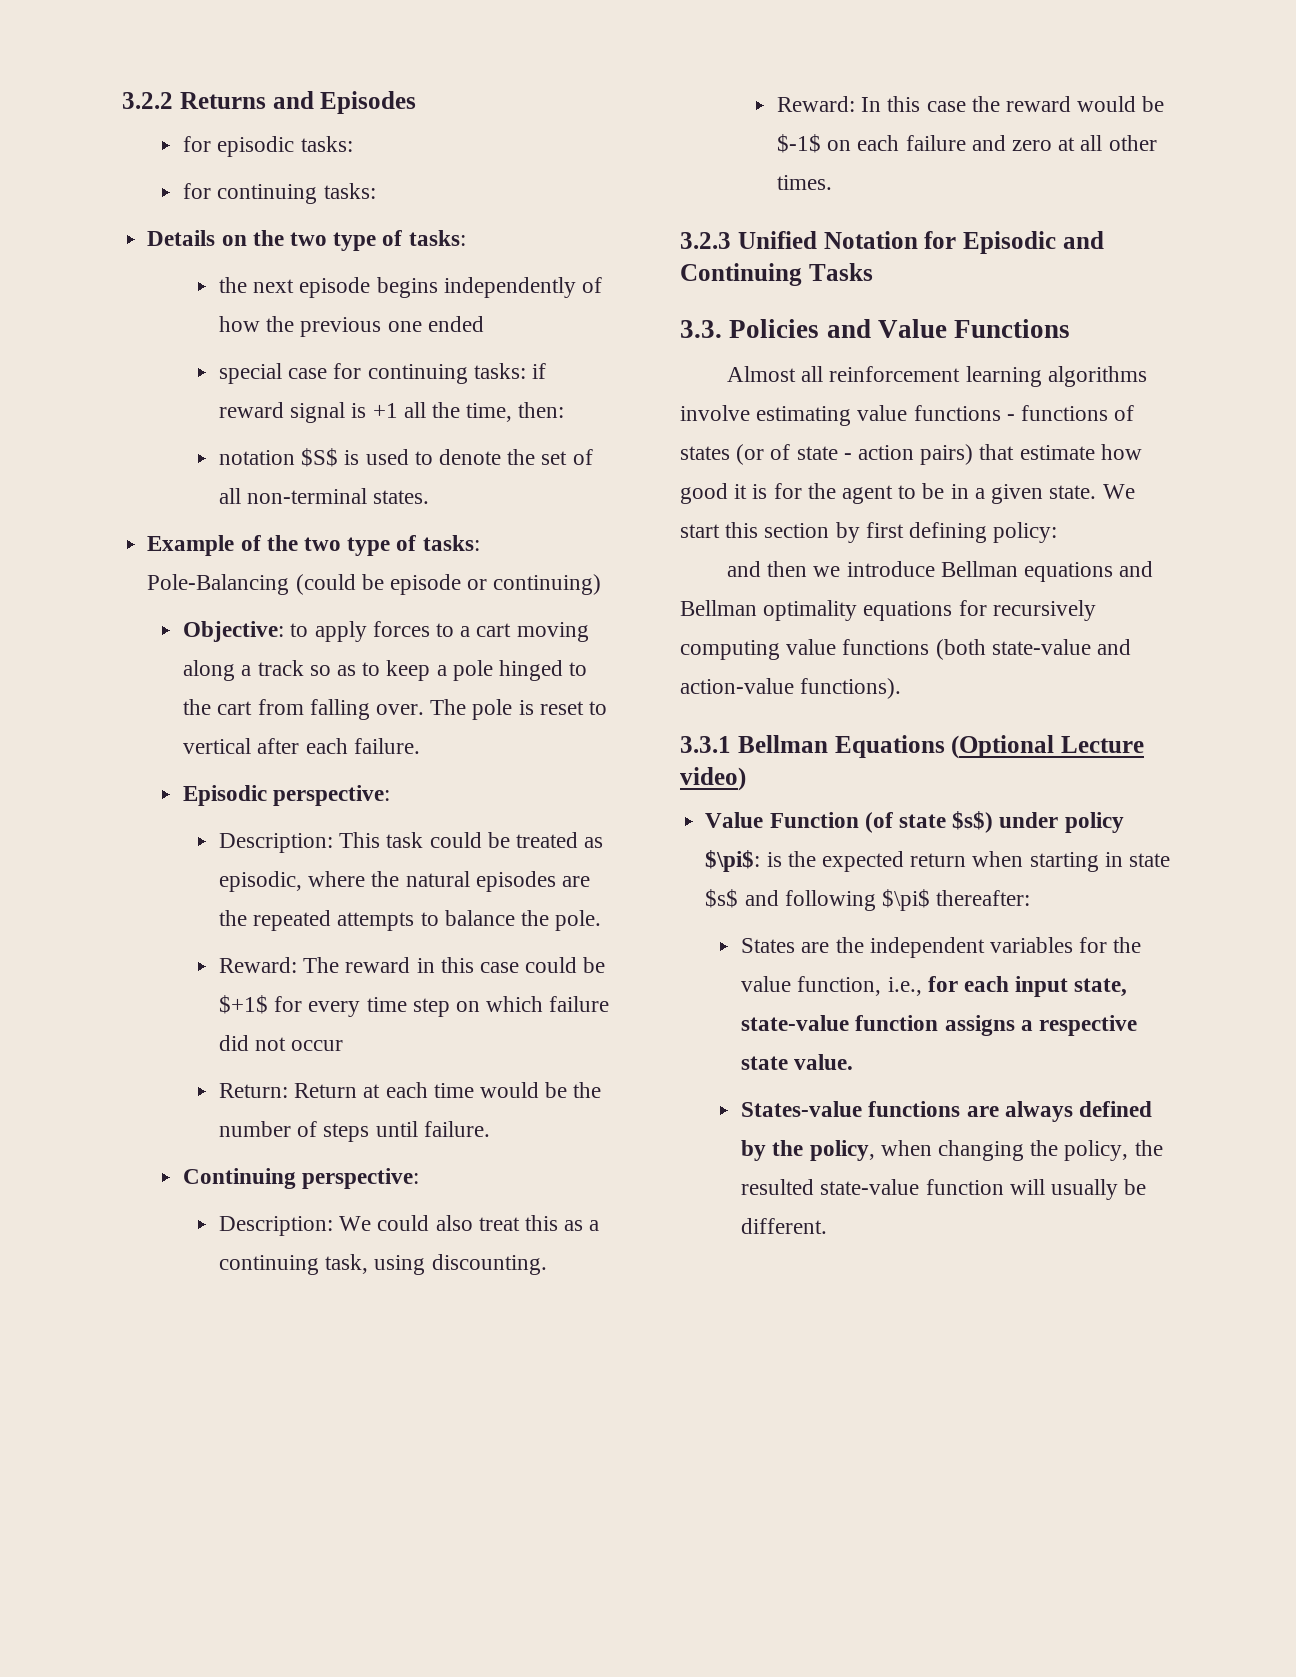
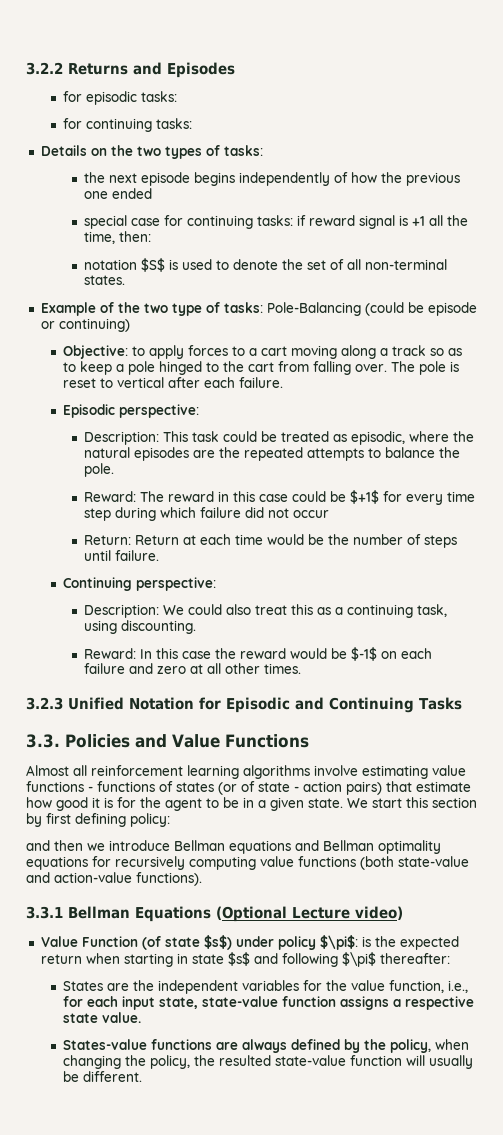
[333,232,377,251] type -> [164,146,202,159] types
[456,1001,481,1012] on -> [115,507,157,521] during

